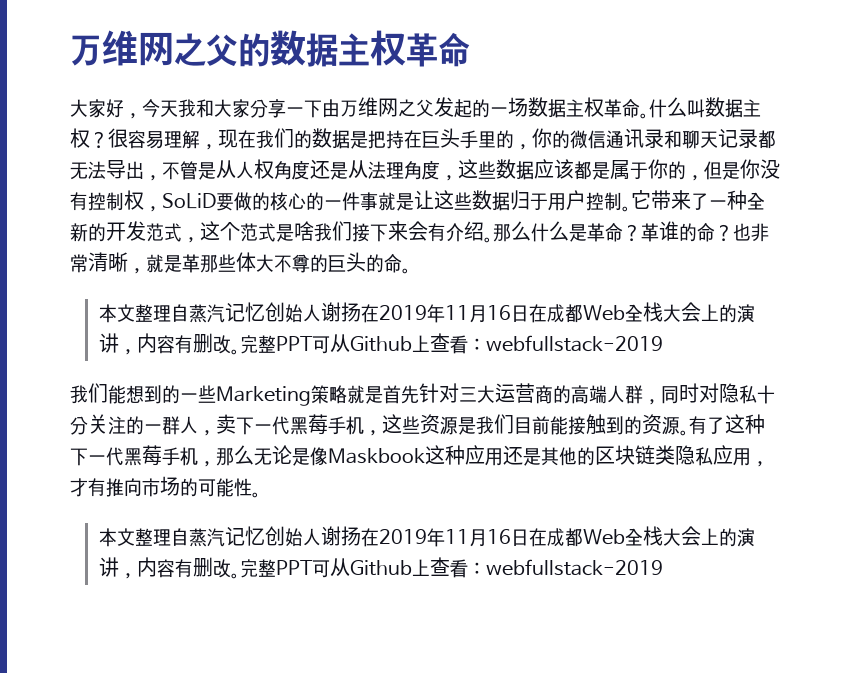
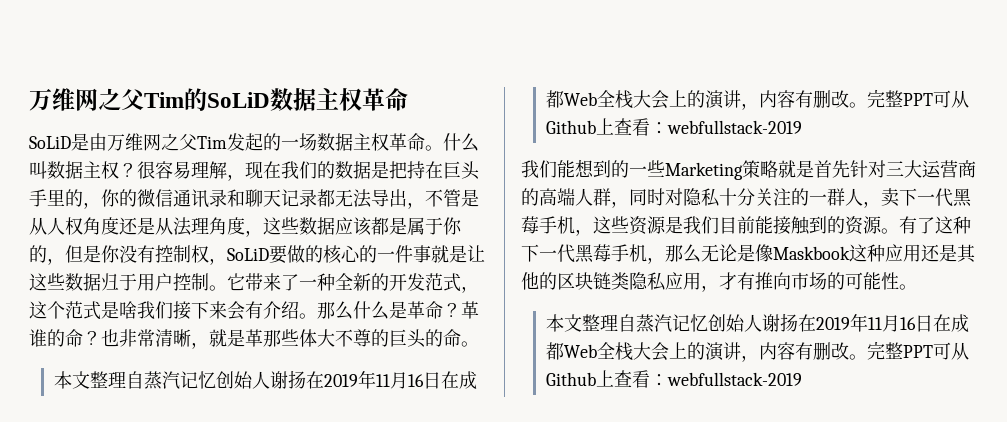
[70,30,270,67] 万维网之父的 -> [29,88,270,111] 万维网之父Tim的SoLiD
[70,99,322,119] 大家好，今天我和大家分享一下 -> [29,133,89,151] SoLiD是
(434, 108) none -> [197,136,227,149] Tim

